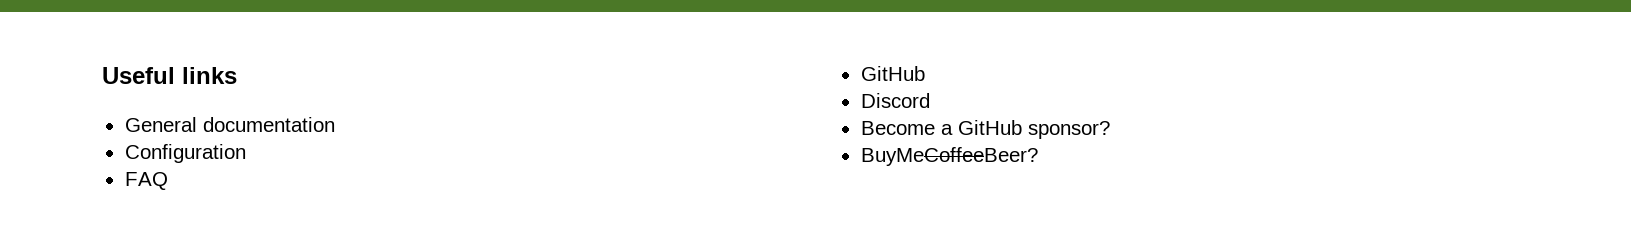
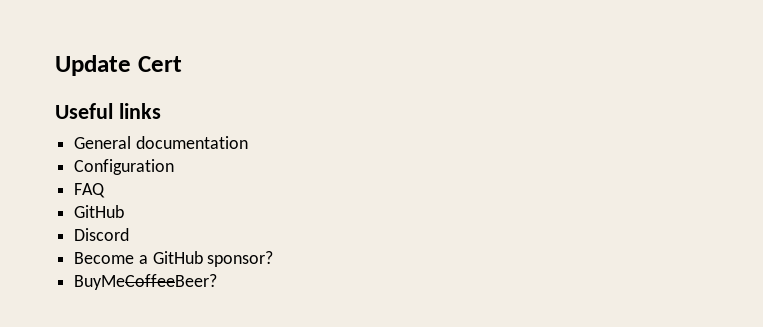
(102, 75) none -> [55,55,182,76] Update Cert //

